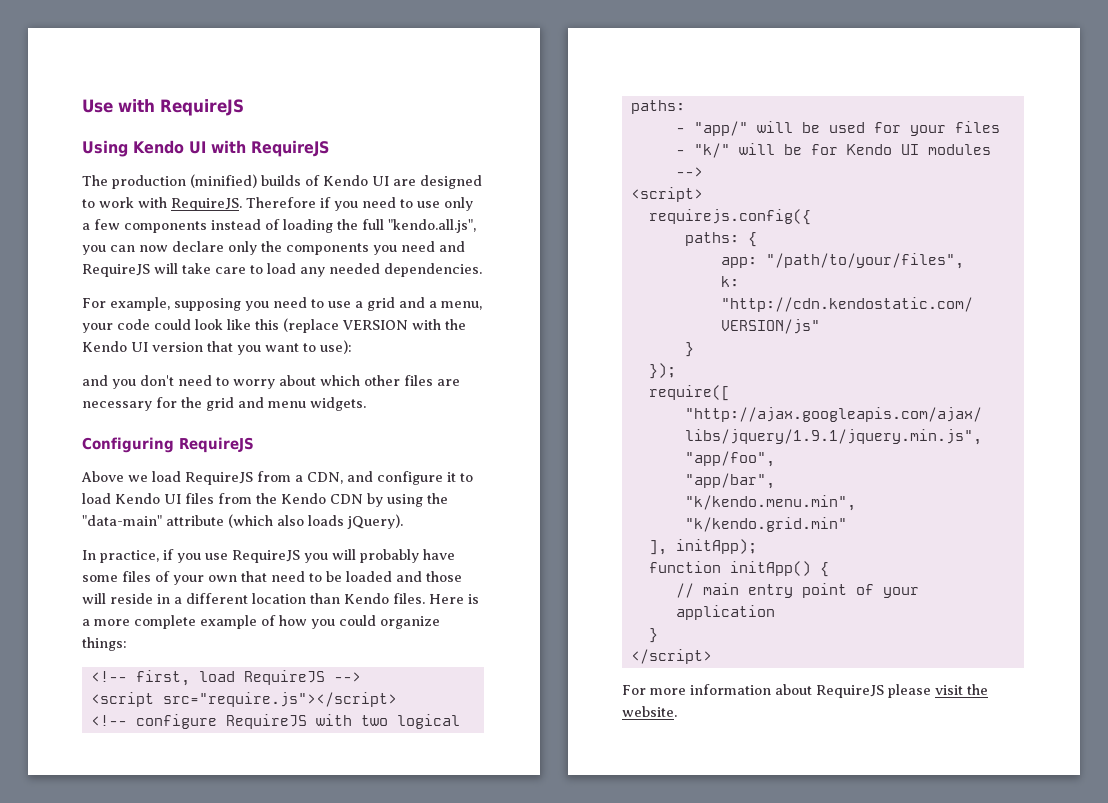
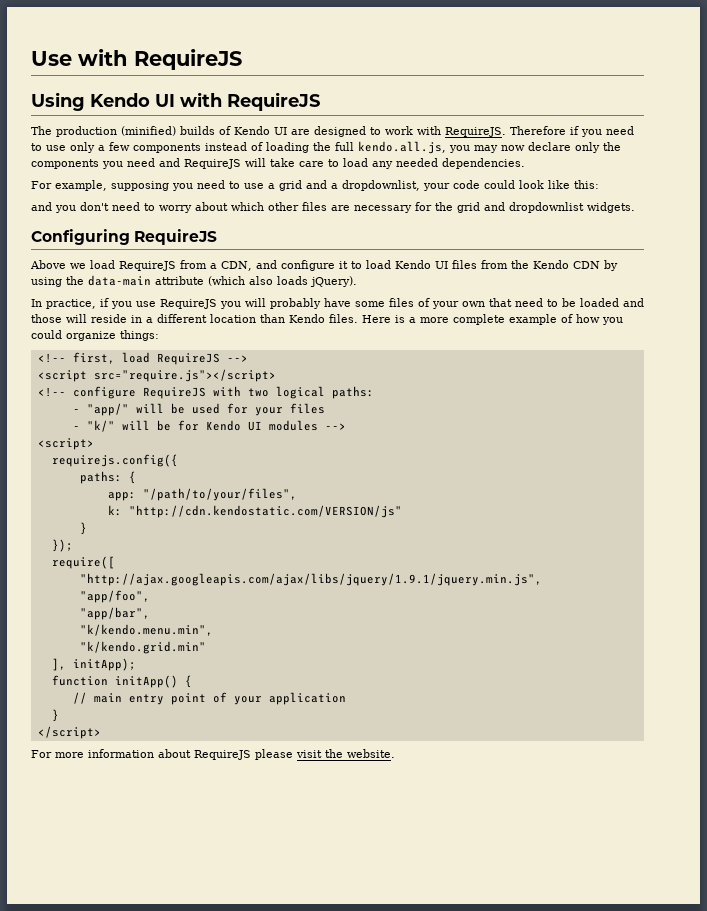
[388,219,476,233] [82,245,135,255] "kendo.all.js", you can -> [358,141,498,154] kendo.all.js, you may
[441,301,482,310] menu, -> [342,180,420,191] dropdownlist,
[255,318,466,333] [82,340,352,355] this (replace VERSION with the Kendo UI version that you want to use): -> [574,180,599,189] this:
[268,401,306,408] menu -> [509,202,584,213] dropdownlist
[82,515,162,526] "data-main" -> [88,275,151,286] data-main

